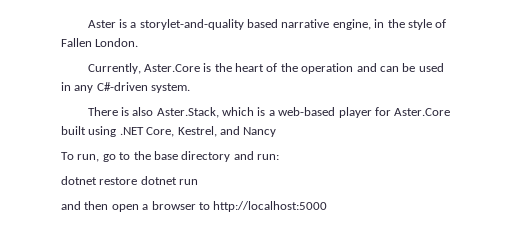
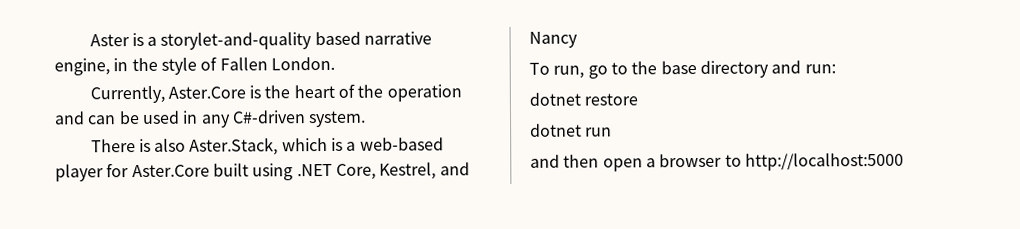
(138, 181) none -> (639, 99) //

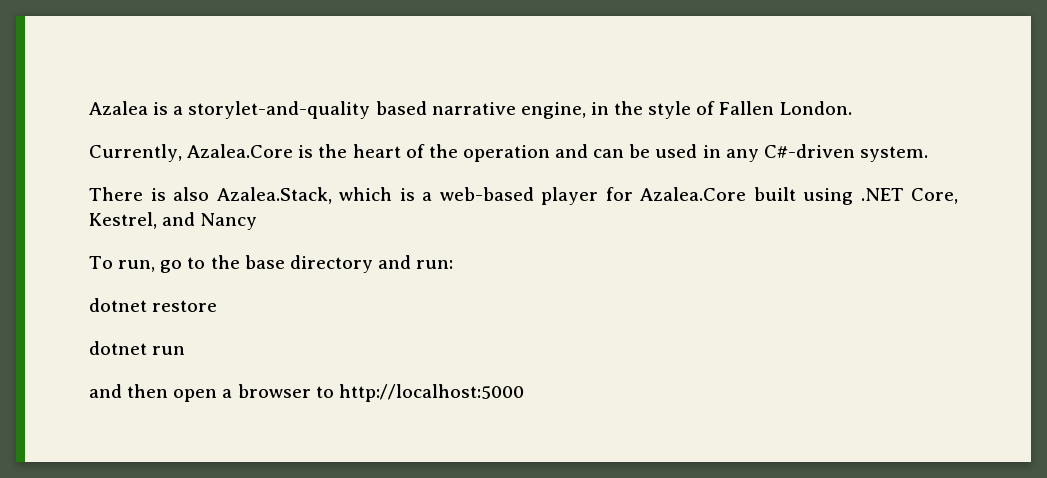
[89,34,130,47] Aster -> [89,101,148,115] Azalea
[167,86,246,99] Aster.Core -> [187,144,294,158] Azalea.Core
[189,137,279,156] Aster.Stack, -> [216,187,332,204] Azalea.Stack,
[131,164,210,178] Aster.Core -> [640,187,746,201] Azalea.Core

